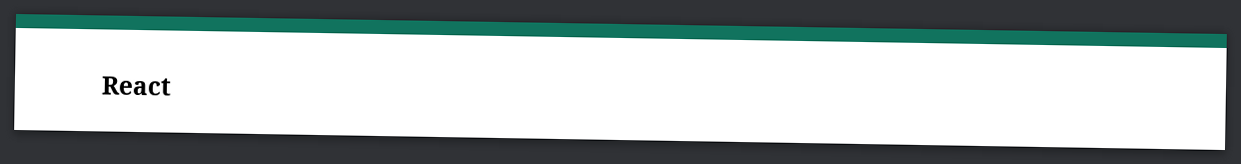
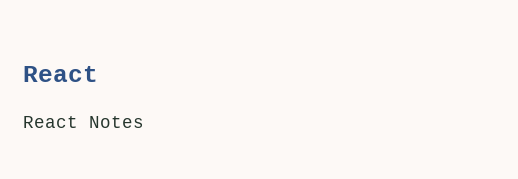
[101,76,172,96] React -> [23,66,98,82] [23,116,144,128] React // React Notes

